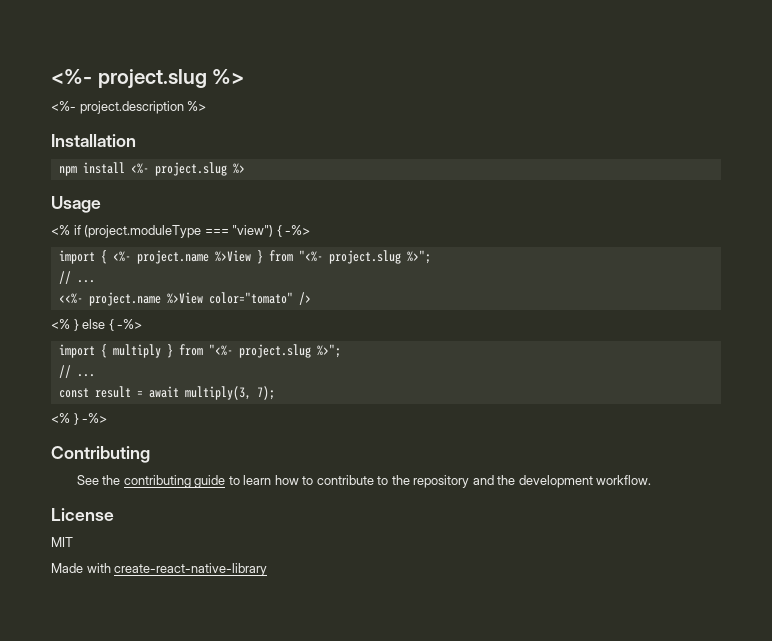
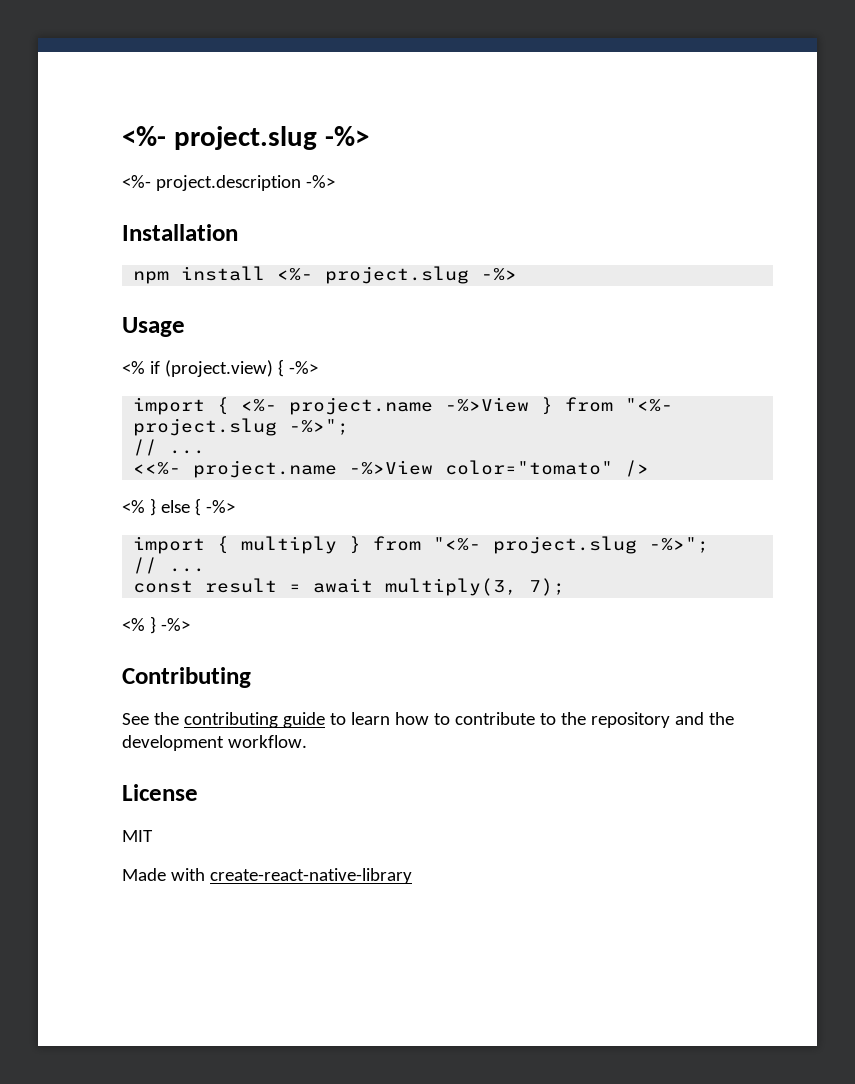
[51,69,245,89] <%- project.slug %> -> [122,126,369,150] <%- project.slug -%>
[187,101,207,111] %> -> [305,175,335,188] -%>
[232,163,245,174] %> -> [481,268,518,281] -%>
[84,225,274,238] (project.moduleType === "view") -> [164,360,273,377] (project.view)
[214,250,431,264] %>View } from "<%- project.slug %>"; -> [445,397,674,415] [133,418,350,436] -%>View } from "<%- project.slug -%>";
[166,292,203,304] %>View -> [349,460,434,475] -%>View
[316,344,341,358] %>"; -> [649,537,710,553] -%>";

